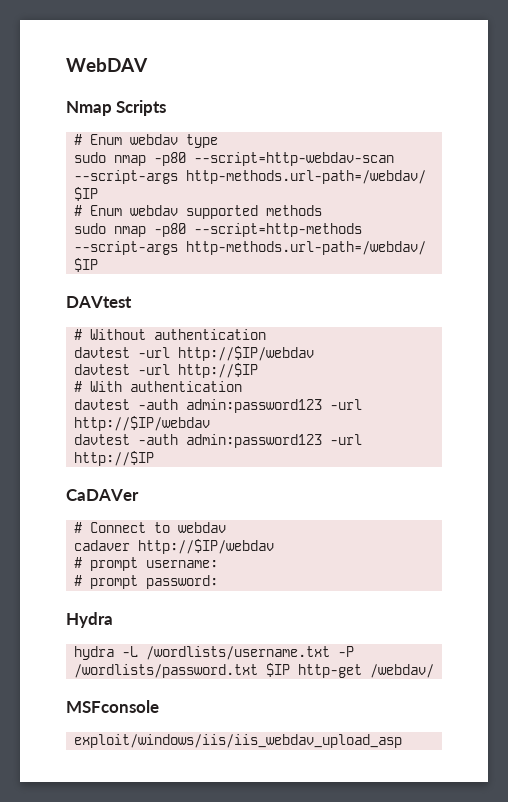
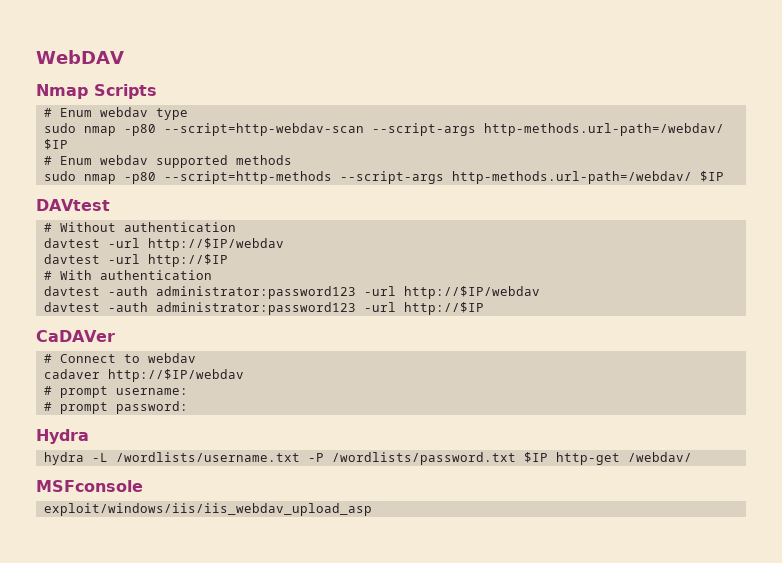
[185,399,322,413] admin:password123 -> [155,286,356,299] administrator:password123
[185,434,322,448] admin:password123 -> [155,302,356,315] administrator:password123

